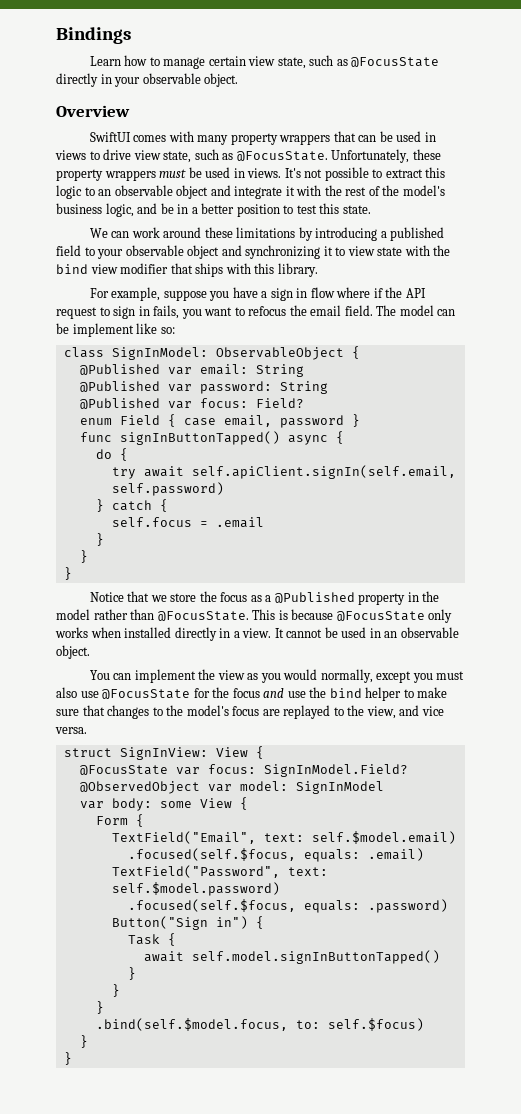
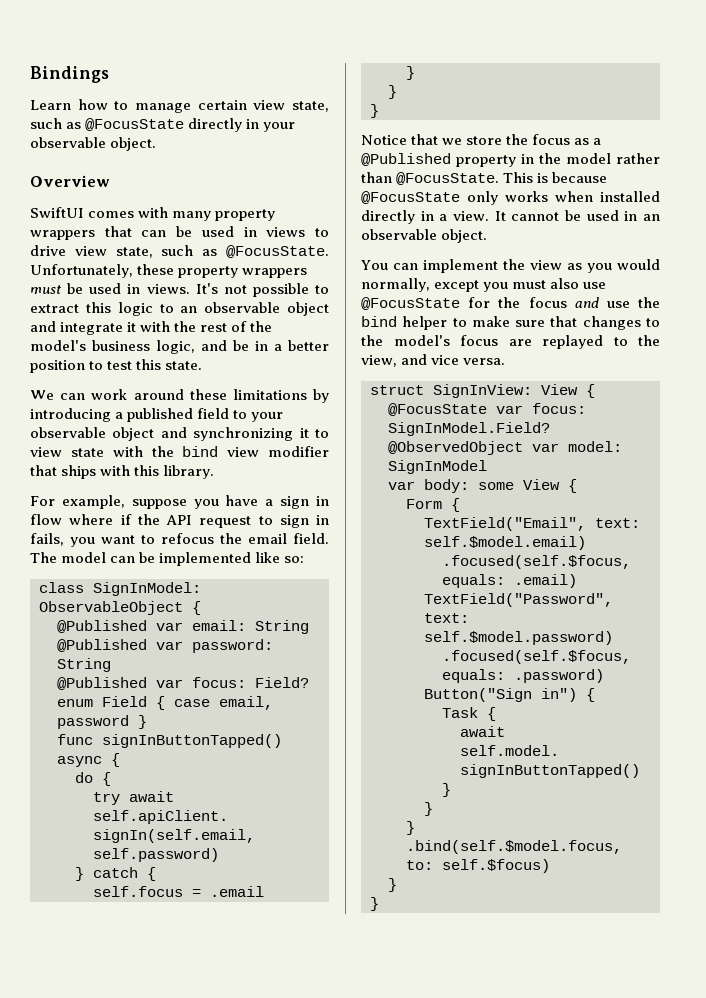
[72,323,134,337] implement -> [159,552,252,566] implemented

